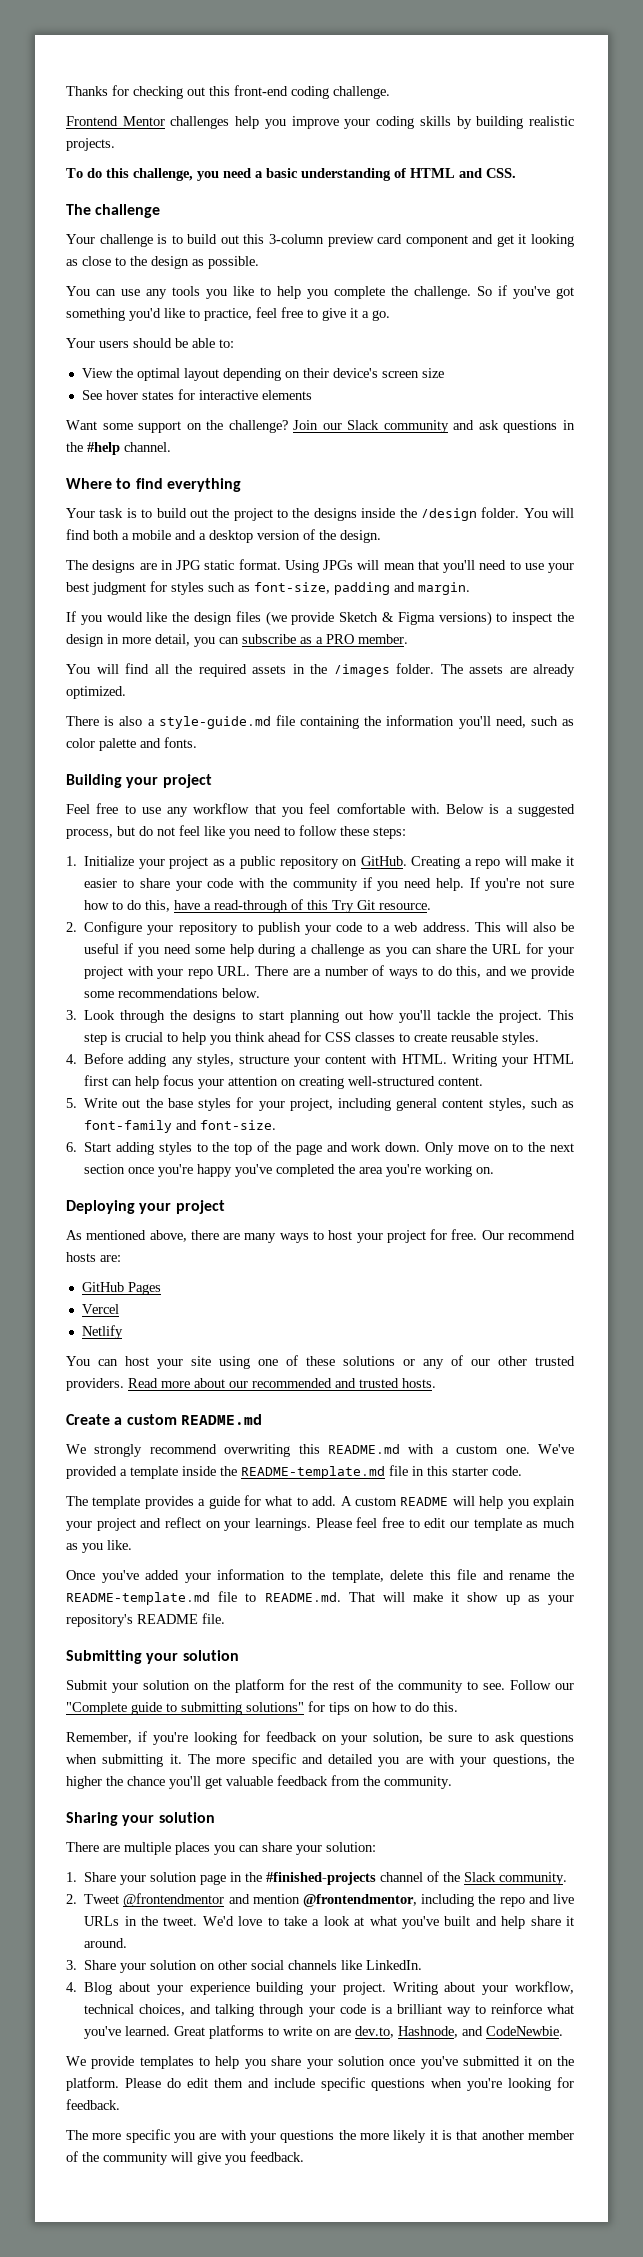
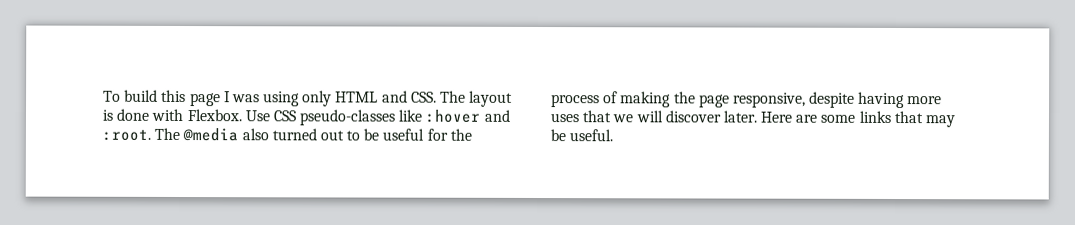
[66,85,390,99] [66,116,575,129] [66,138,115,151] [66,168,516,181] [66,204,161,218] [66,234,574,247] [66,256,259,269] [66,285,574,299] [66,307,390,321] [66,338,234,348] [81,368,444,381] [81,389,312,400] [66,420,575,433] [66,442,171,455] [66,478,241,492] [66,507,574,521] [66,529,381,543] [66,559,574,573] [66,581,470,595] [66,611,575,626] [66,634,408,647] [66,663,575,677] [66,686,126,699] [66,715,575,729] [66,737,197,751] [66,774,212,788] [66,803,575,817] [66,825,406,839] [66,856,575,869] [84,877,575,891] [84,899,432,913] [66,921,574,935] [84,943,574,957] [84,965,574,979] [84,988,261,998] [66,1010,574,1023] [84,1031,540,1045] [66,1053,575,1067] [84,1075,484,1089] [66,1097,574,1111] [84,1120,277,1133] [66,1141,574,1155] [84,1164,495,1177] [66,1200,225,1214] [66,1229,575,1243] [66,1252,121,1262] [81,1282,161,1295] [81,1304,119,1314] [81,1325,123,1339] [66,1355,575,1369] [66,1378,436,1391] [66,1414,262,1425] [66,1444,574,1457] [66,1465,522,1479] [66,1495,575,1509] [66,1517,576,1531] [66,1540,132,1553] [66,1569,575,1583] [66,1591,574,1605] [66,1613,225,1627] [66,1650,239,1664] [66,1679,574,1693] [66,1701,458,1715] [66,1731,574,1745] [66,1753,575,1767] [66,1775,452,1789] [66,1812,215,1826] [66,1842,376,1855] [66,1871,568,1885] [66,1893,575,1907] [84,1916,574,1929] [84,1938,128,1948] [66,1960,423,1973] [66,1981,574,1995] [84,2003,575,2017] [84,2025,564,2039] [66,2056,574,2069] [66,2077,574,2091] [66,2099,120,2110] [66,2129,574,2143] [66,2151,304,2165] Thanks for checking out this front-end coding challenge. // Frontend Mentor challenges help you improve your coding skills by building realistic projects. // To do this challenge, you need a basic understanding of HTML and CSS. // The challenge // Your challenge is to build out this 3-column preview card component and get it looking as close to the design as possible. // You can use any tools you like to help you complete the challenge. So if you've got something you'd like to practice, feel free to give it a go. // Your users should be able to: // View the optimal layout depending on their device's screen size // See hover states for interactive elements // Want some support on the challenge? Join our Slack community and ask questions in the #help channel. // Where to find everything // Your task is to build out the project to the designs inside the /design folder. You will find both a mobile and a desktop version of the design. // The designs are in JPG static format. Using JPGs will mean that you'll need to use your best judgment for styles such as font-size, padding and margin. // If you would like the design files (we provide Sketch & Figma versions) to inspect the design in more detail, you can subscribe as a PRO member. // You will find all the required assets in the /images folder. The assets are already optimized. // There is also a style-guide.md file containing the information you'll need, such as color palette and fonts. // Building your project // Feel free to use any workflow that you feel comfortable with. Below is a suggested process, but do not feel like you need to follow these steps: // 1. Initialize your project as a public repository on GitHub. Creating a repo will make it easier to share your code with the community if you need help. If you're not sure how to do this, have a read-through of this Try Git resource. // 2. Configure your repository to publish your code to a web address. This will also be useful if you need some help during a challenge as you can share the URL for your project with your repo URL. There are a number of ways to do this, and we provide some recommendations below. // 3. Look through the designs to start planning out how you'll tackle the project. This step is crucial to help you think ahead for CSS classes to create reusable styles. // 4. Before adding any styles, structure your content with HTML. Writing your HTML first can help focus your attention on creating well-structured content. // 5. Write out the base styles for your project, including general content styles, such as font-family and font-size. // 6. Start adding styles to the top of the page and work down. Only move on to the next section once you're happy you've completed the area you're working on. // Deploying your project // As mentioned above, there are many ways to host your project for free. Our recommend hosts are: // GitHub Pages // Vercel // Netlify // You can host your site using one of these solutions or any of our other trusted providers. Read more about our recommended and trusted hosts. // Create a custom README.md // We strongly recommend overwriting this README.md with a custom one. We've provided a template inside the README-template.md file in this starter code. // The template provides a guide for what to add. A custom README will help you explain your project and reflect on your learnings. Please feel free to edit our template as much as you like. // Once you've added your information to the template, delete this file and rename the README-template.md file to README.md. That will make it show up as your repository's README file. // Submitting your solution // Submit your solution on the platform for the rest of the community to see. Follow our "Complete guide to submitting solutions" for tips on how to do this. // Remember, if you're looking for feedback on your solution, be sure to ask questions when submitting it. The more specific and detailed you are with your questions, the higher the chance you'll get valuable feedback from the community. // Sharing your solution // There are multiple places you can share your solution: // 1. Share your solution page in the #finished-projects channel of the Slack community. // 2. Tweet @frontendmentor and mention @frontendmentor, including the repo and live URLs in the tweet. We'd love to take a look at what you've built and help share it around. // 3. Share your solution on other social channels like LinkedIn. // 4. Blog about your experience building your project. Writing about your workflow, technical choices, and talking through your code is a brilliant way to reinforce what you've learned. Great platforms to write on are dev.to, Hashnode, and CodeNewbie. // We provide templates to help you share your solution once you've submitted it on the platform. Please do edit them and include specific questions when you're looking for feedback. // The more specific you are with your questions the more likely it is that another member of the community will give you feedback. -> [103,89,514,107] [102,108,511,126] [102,127,472,142] [551,91,943,109] [550,110,956,128] [550,129,614,142] To build this page I was using only HTML and CSS. The layout is done with Flexbox. Use CSS pseudo-classes like :hover and :root. The @media also turned out to be useful for the process of making the page responsive, despite having more uses that we will discover later. Here are some links that may be useful.

